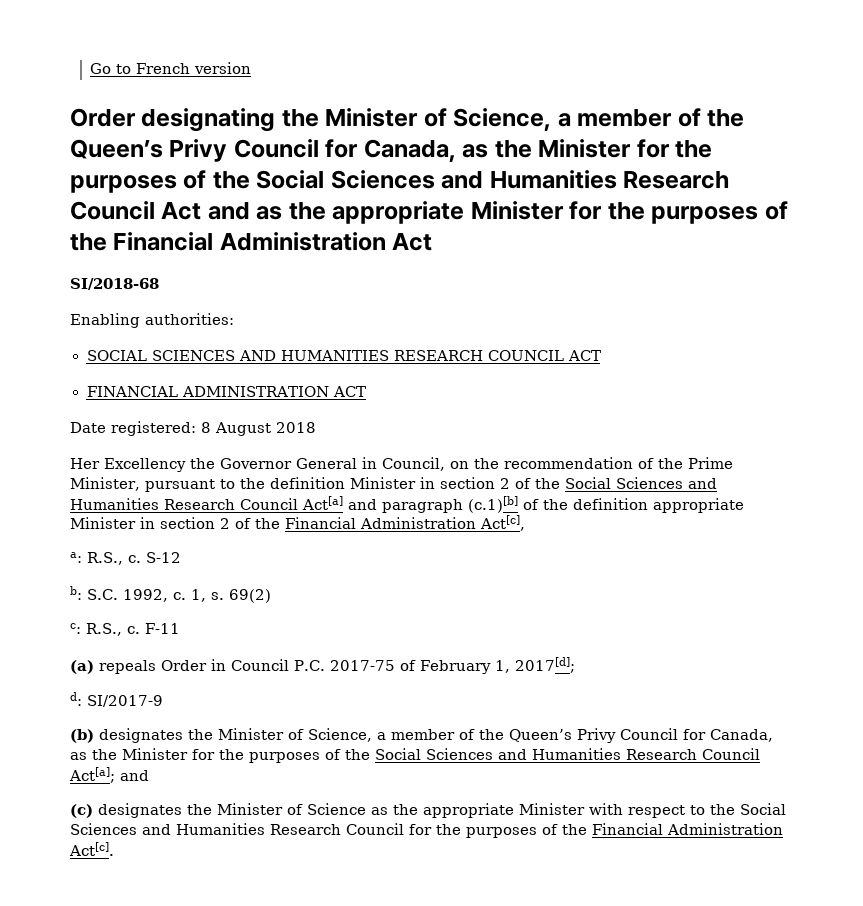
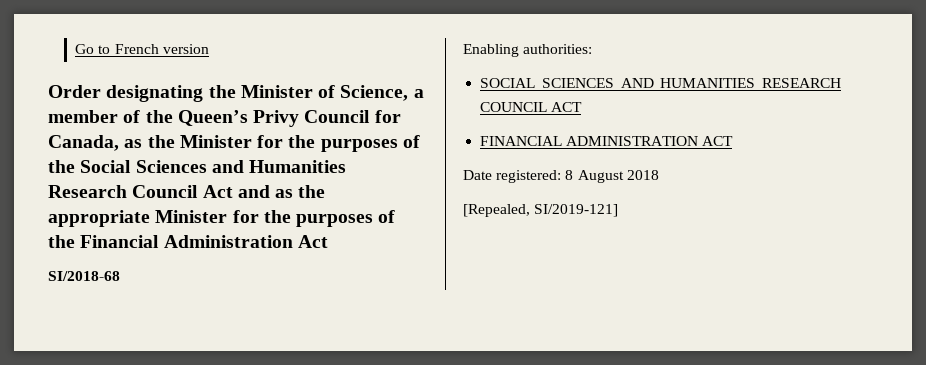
[70,457,733,472] [70,477,717,492] [70,496,744,513] [70,515,525,531] [70,552,181,565] [70,586,271,603] [70,623,180,636] [70,657,575,674] [70,692,163,707] [70,728,773,743] [70,748,760,763] [69,767,149,783] [70,803,786,818] [70,823,783,838] [69,842,114,856] Her Excellency the Governor General in Council, on the recommendation of the Prime Minister, pursuant to the definition Minister in section 2 of the Social Sciences and Humanities Research Council Act[a] and paragraph (c.1)[b] of the definition appropriate Minister in section 2 of the Financial Administration Act[c], // a: R.S., c. S-12 // b: S.C. 1992, c. 1, s. 69(2) // c: R.S., c. F-11 // (a) repeals Order in Council P.C. 2017-75 of February 1, 2017[d]; // d: SI/2017-9 // (b) designates the Minister of Science, a member of the Queen’s Privy Council for Canada, as the Minister for the purposes of the Social Sciences and Humanities Research Council Act[a]; and // (c) designates the Minister of Science as the appropriate Minister with respect to the Social Sciences and Humanities Research Council for the purposes of the Financial Administration Act[c]. -> [463,204,619,217] [Repealed, SI/2019-121]

